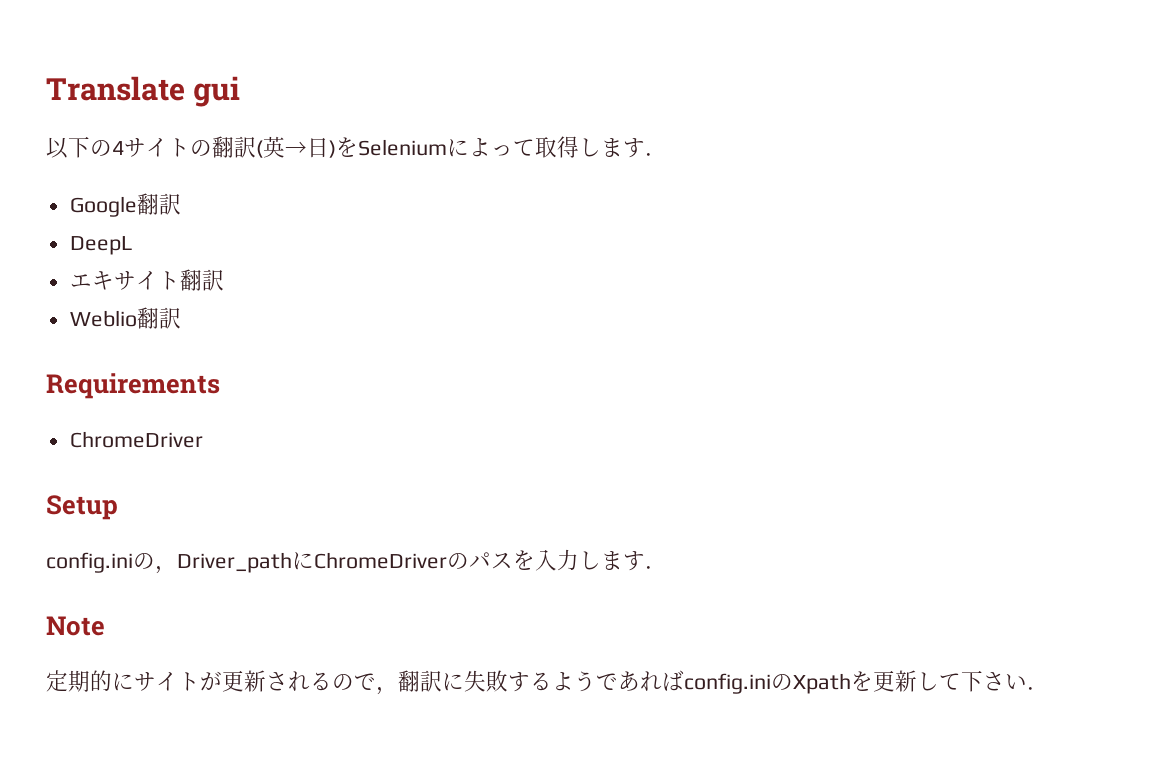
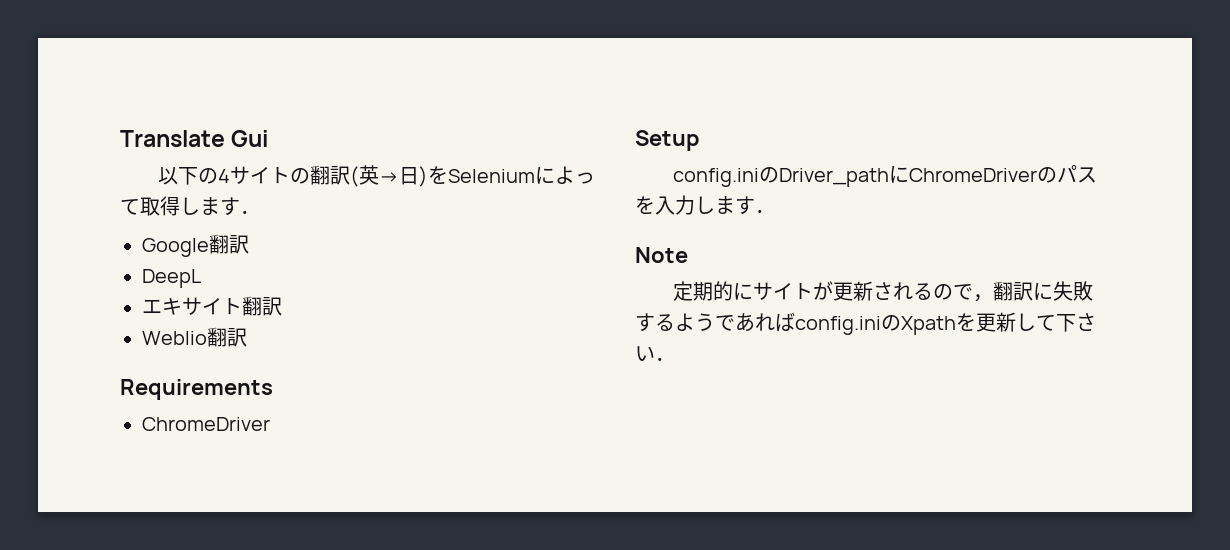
[193,76,241,107] gui -> [231,130,269,147] Gui
[155,566,177,574] ， -> (779, 175) none

